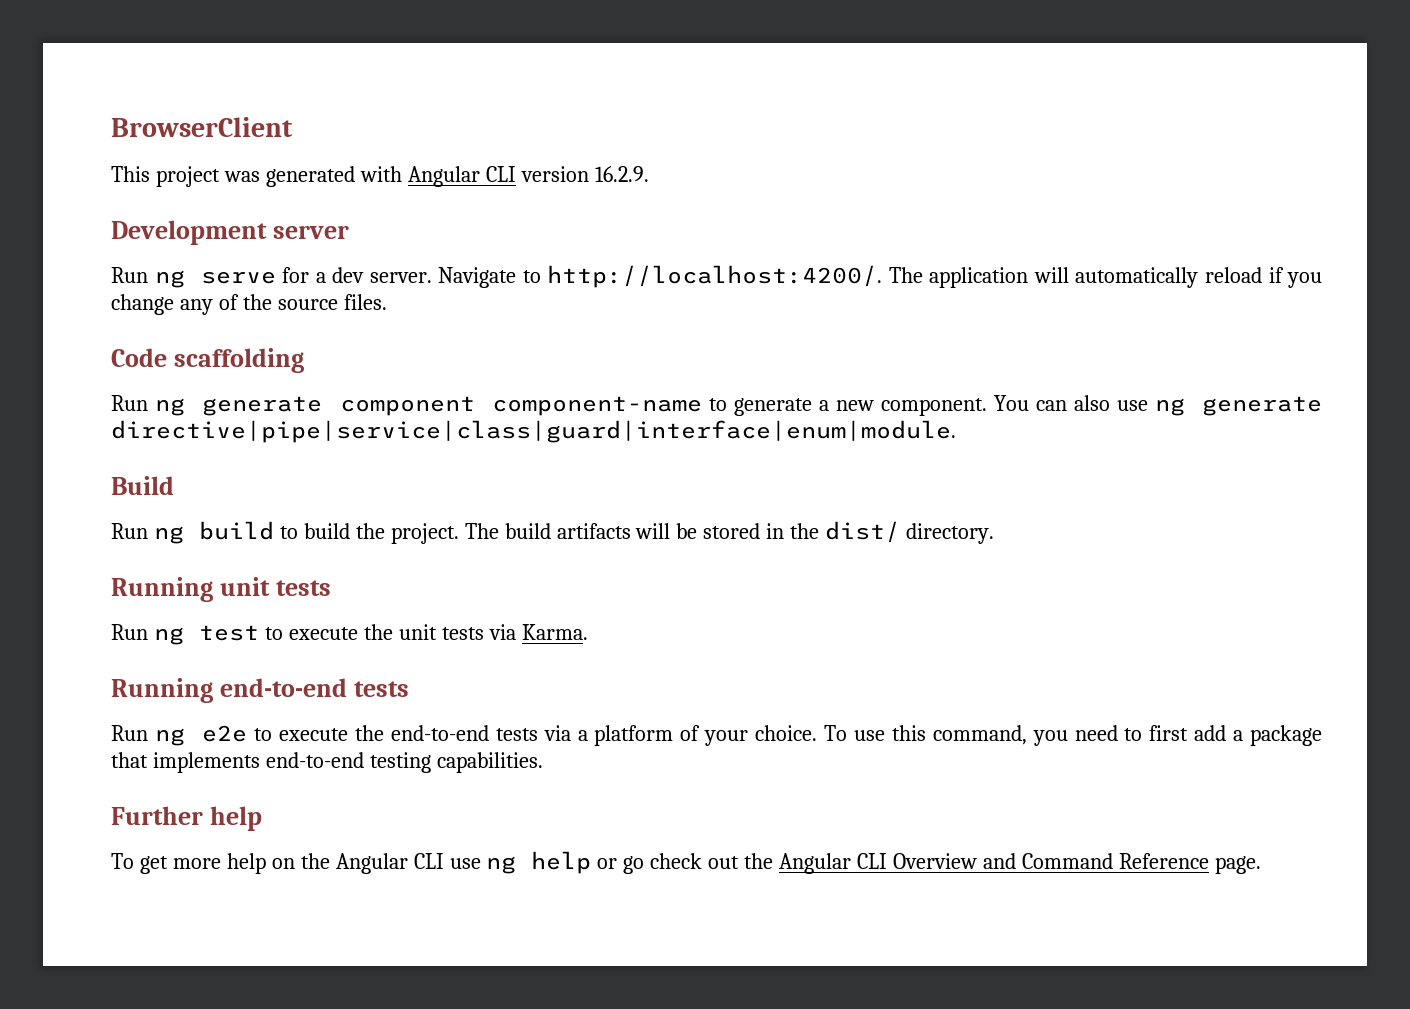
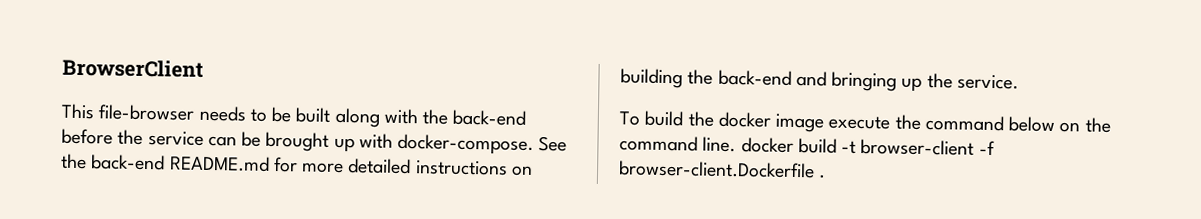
[155,166,649,187] [111,220,349,245] [111,265,1322,288] [111,294,387,315] [111,348,304,373] [111,395,1323,416] [111,420,956,443] [111,476,174,495] [111,521,995,544] [111,577,331,602] [111,624,588,645] [111,678,409,703] [111,725,1322,746] [111,752,543,773] [111,806,262,831] [111,851,1261,874] project was generated with Angular CLI version 16.2.9. // Development server // Run ng serve for a dev server. Navigate to http://localhost:4200/. The application will automatically reload if you change any of the source files. // Code scaffolding // Run ng generate component component-name to generate a new component. You can also use ng generate directive|pipe|service|class|guard|interface|enum|module. // Build // Run ng build to build the project. The build artifacts will be stored in the dist/ directory. // Running unit tests // Run ng test to execute the unit tests via Karma. // Running end-to-end tests // Run ng e2e to execute the end-to-end tests via a platform of your choice. To use this command, you need to first add a package that implements end-to-end testing capabilities. // Further help // To get more help on the Angular CLI use ng help or go check out the Angular CLI Overview and Command Reference page. -> [98,104,527,128] [61,128,568,155] [61,153,533,176] [620,68,1019,92] [619,110,1111,133] [619,135,995,156] [618,160,827,179] file-browser needs to be built along with the back-end before the service can be brought up with docker-compose. See the back-end README.md for more detailed instructions on building the back-end and bringing up the service. // To build the docker image execute the command below on the command line. docker build -t browser-client -f browser-client.Dockerfile .

